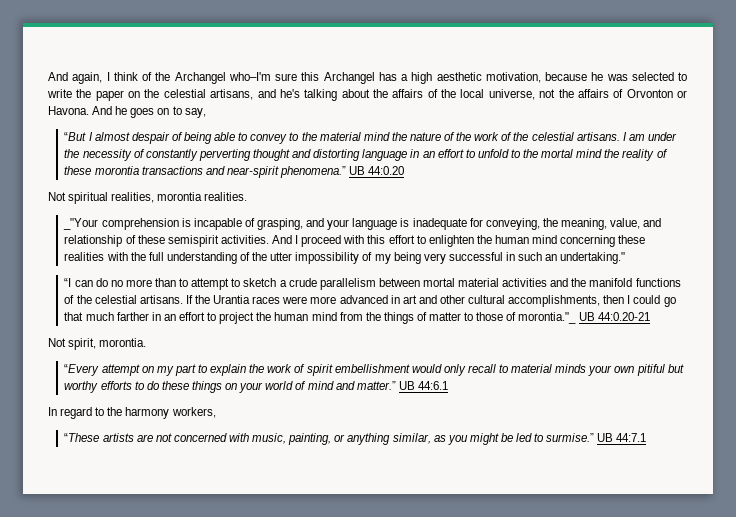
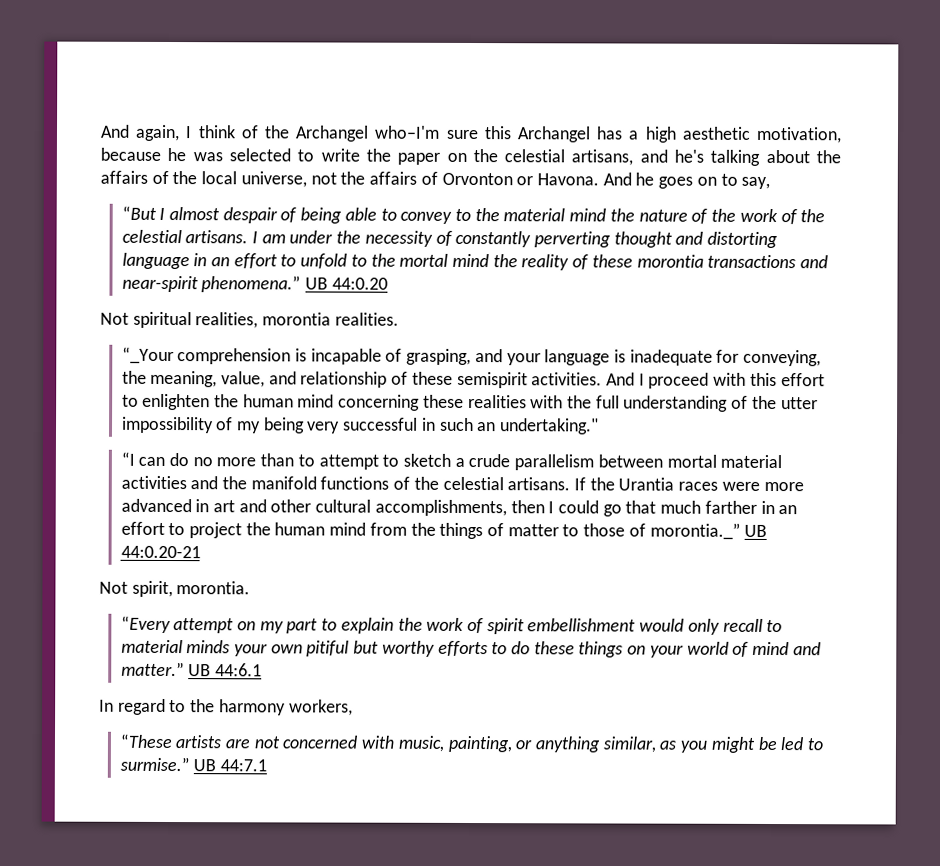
[63,218,99,230] _"Your -> [121,346,174,365] “_Your
[518,312,577,324] morontia."_ -> [649,522,741,540] morontia._”

